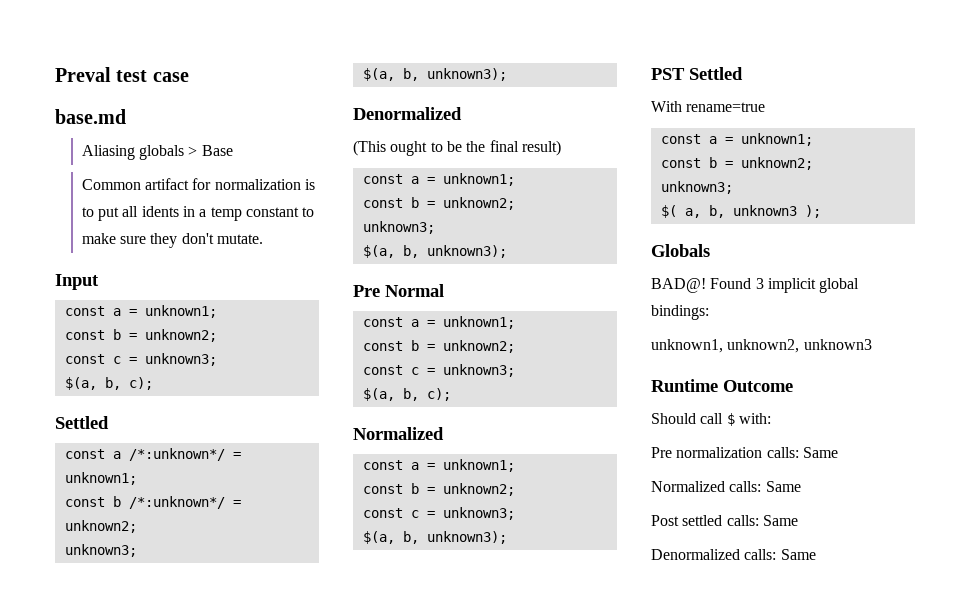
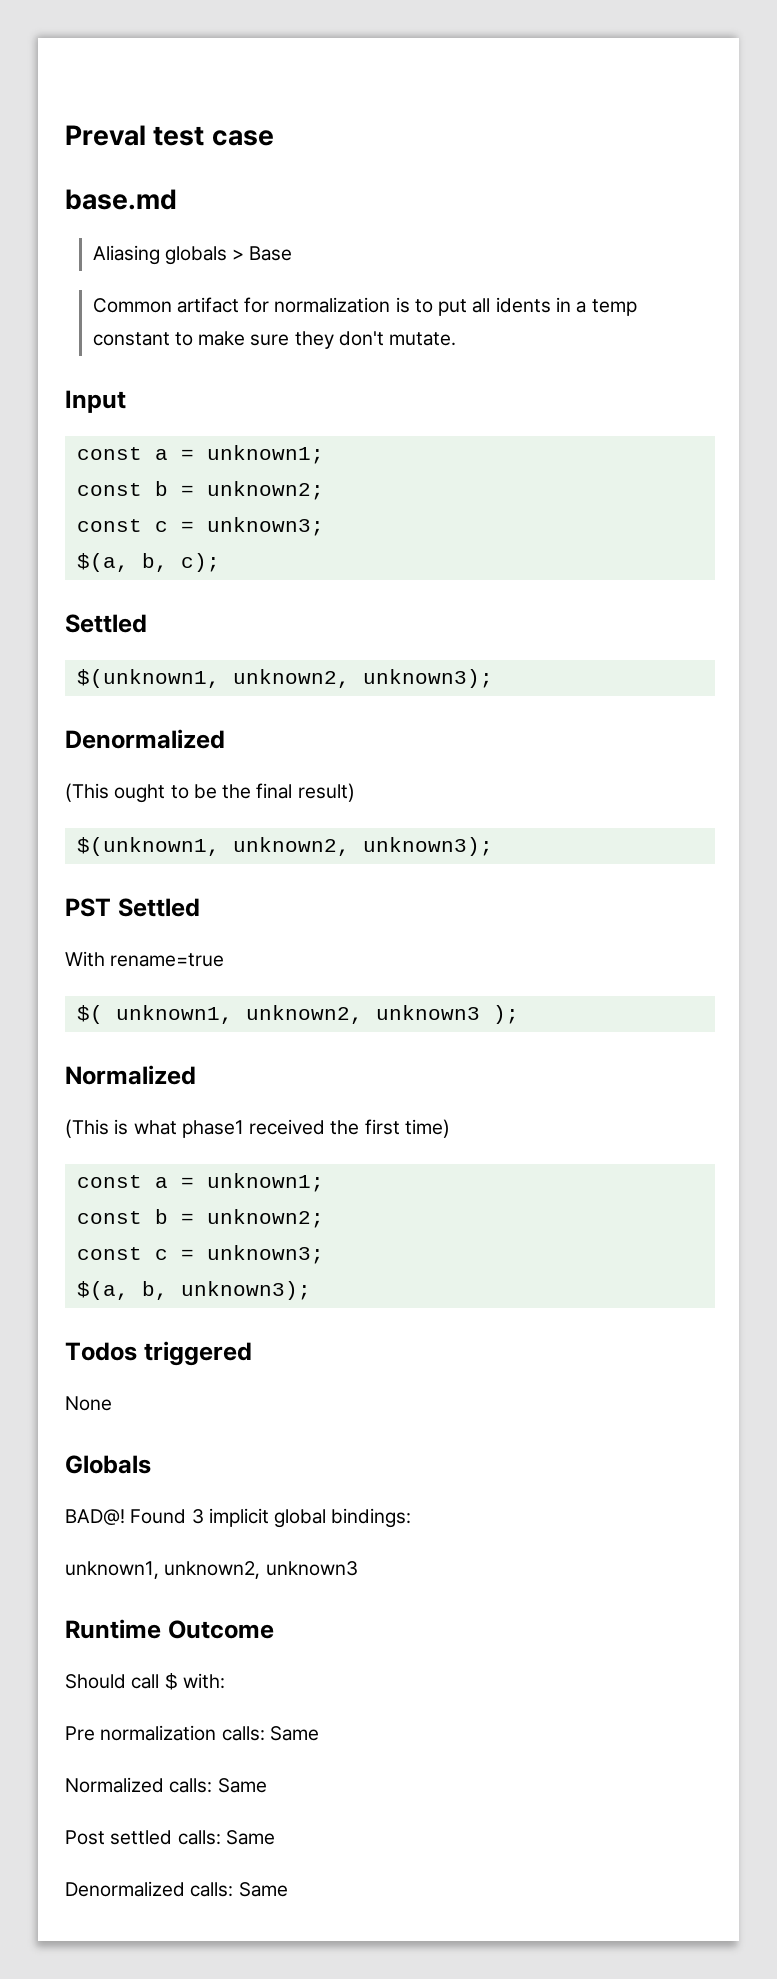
[64,448,241,461] [64,472,137,485] [64,496,241,509] [64,520,137,533] [64,544,137,557] [362,68,419,81] const a /*:unknown*/ = unknown1; // const b /*:unknown*/ = unknown2; // unknown3; // $(a, b, -> [76,669,350,688] $(unknown1, unknown2,
[362,173,515,186] [362,197,515,210] [362,221,435,234] [362,245,507,258] [353,284,444,297] [362,316,515,329] [362,340,515,353] [362,364,515,377] [362,388,451,401] [353,427,444,440] const a = unknown1; // const b = unknown2; // unknown3; // $(a, b, unknown3); // Pre Normal // const a = unknown1; // const b = unknown2; // const c = unknown3; // $(a, b, c); // Normalized -> [76,837,493,856] [65,898,200,917] [65,951,225,967] [76,1005,519,1024] [65,1065,196,1085] [65,1119,450,1138] $(unknown1, unknown2, unknown3); // PST Settled // With rename=true // $( unknown1, unknown2, unknown3 ); // Normalized // (This is what phase1 received the first time)
[651,67,743,80] [651,101,766,112] [660,133,813,146] [660,157,813,170] [660,181,733,194] [660,205,821,218] PST Settled // With rename=true // const a = unknown1; // const b = unknown2; // unknown3; // $( a, b, unknown3 ); -> [65,1341,252,1366] [65,1396,112,1411] Todos triggered // None

